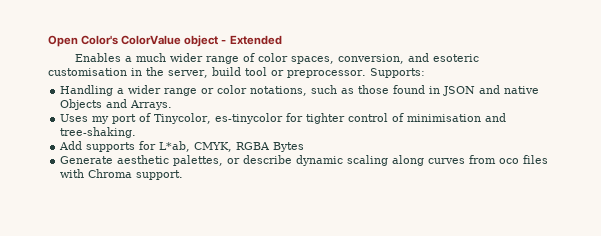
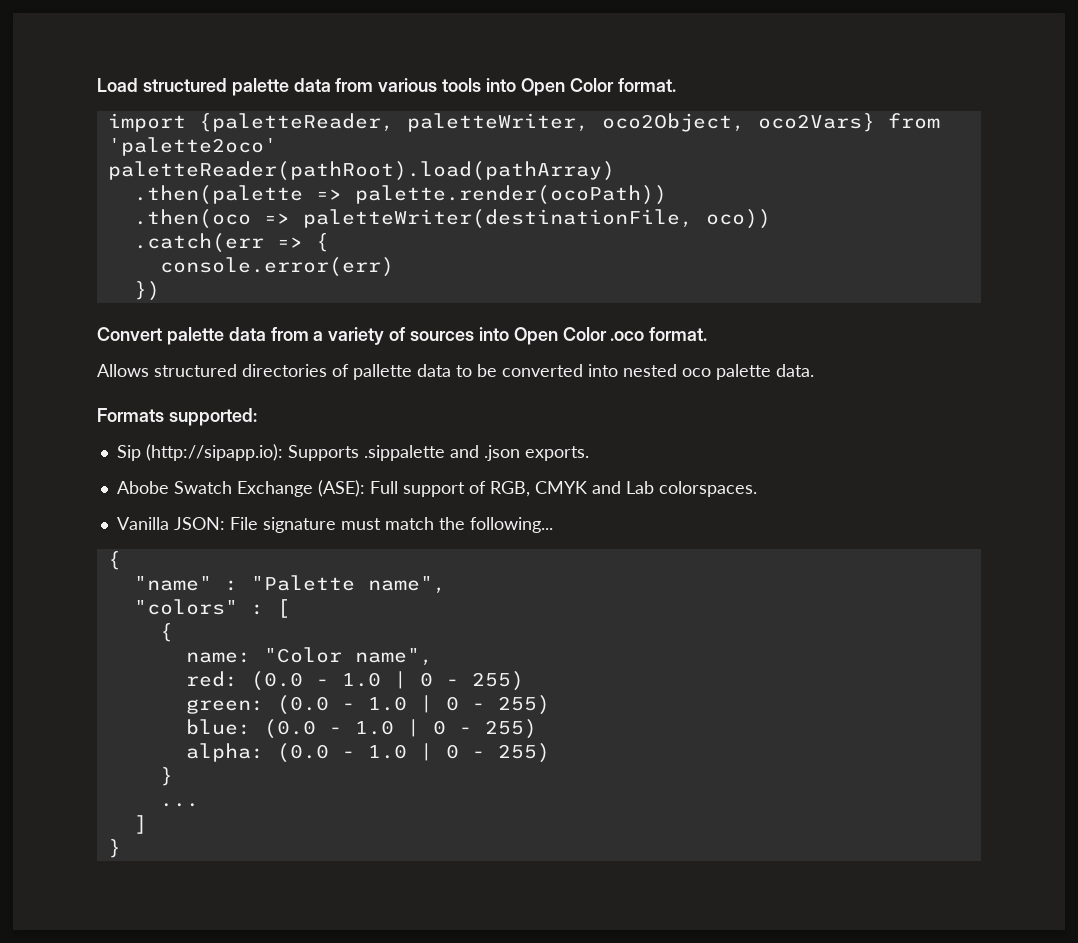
[48,35,282,47] [74,53,479,64] [48,67,425,78] [60,85,540,96] [60,99,173,110] [60,113,507,124] [60,127,137,138] [59,141,305,152] [60,155,549,166] [60,169,184,180] Open Color's ColorValue object - Extended // Enables a much wider range of color spaces, conversion, and esoteric customisation in the server, build tool or preprocessor. Supports: // Handling a wider range or color notations, such as those found in JSON and native Objects and Arrays. // Uses my port of Tinycolor, es-tinycolor for tighter control of minimisation and tree-shaking. // Add supports for L*ab, CMYK, RGBA Bytes // Generate aesthetic palettes, or describe dynamic scaling along curves from oco files with Chroma support. -> [97,78,676,96] [107,113,940,132] [107,137,277,156] [107,161,615,181] [133,185,667,205] [133,209,771,229] [133,233,329,253] [159,257,394,277] [133,281,160,301] [97,327,708,345] [97,364,814,380] [97,408,257,426] [116,444,589,461] [116,480,757,497] [116,517,553,533] [107,551,121,570] [133,575,446,594] [133,599,290,618] [159,623,173,642] [185,647,433,666] [185,671,524,691] [185,695,550,715] [185,719,537,739] [185,743,550,763] [159,767,173,786] [159,803,199,807] [133,815,147,834] [107,839,121,858] Load structured palette data from various tools into Open Color format. // import {paletteReader, paletteWriter, oco2Object, oco2Vars} from 'palette2oco' // paletteReader(pathRoot).load(pathArray) // .then(palette => palette.render(ocoPath)) // .then(oco => paletteWriter(destinationFile, oco)) // .catch(err => { // console.error(err) // }) // Convert palette data from a variety of sources into Open Color .oco format. // Allows structured directories of pallette data to be converted into nested oco palette data. // Formats supported: // Sip (http://sipapp.io): Supports .sippalette and .json exports. // Abobe Swatch Exchange (ASE): Full support of RGB, CMYK and Lab colorspaces. // Vanilla JSON: File signature must match the following... // { // "name" : "Palette name", // "colors" : [ // { // name: "Color name", // red: (0.0 - 1.0 | 0 - 255) // green: (0.0 - 1.0 | 0 - 255) // blue: (0.0 - 1.0 | 0 - 255) // alpha: (0.0 - 1.0 | 0 - 255) // } // ... // ] // }

